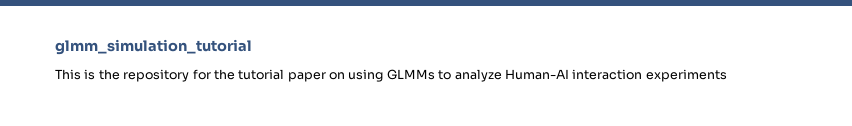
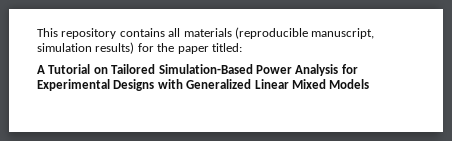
[55,39,252,55] [55,69,727,82] glmm_simulation_tutorial // This is the repository for the tutorial paper on using GLMMs to analyze Human-AI interaction experiments -> [37,27,375,39] [37,42,242,54] [37,64,358,76] [37,79,370,91] This repository contains all materials (reproducible manuscript, simulation results) for the paper titled: // A Tutorial on Tailored Simulation-Based Power Analysis for Experimental Designs with Generalized Linear Mixed Models

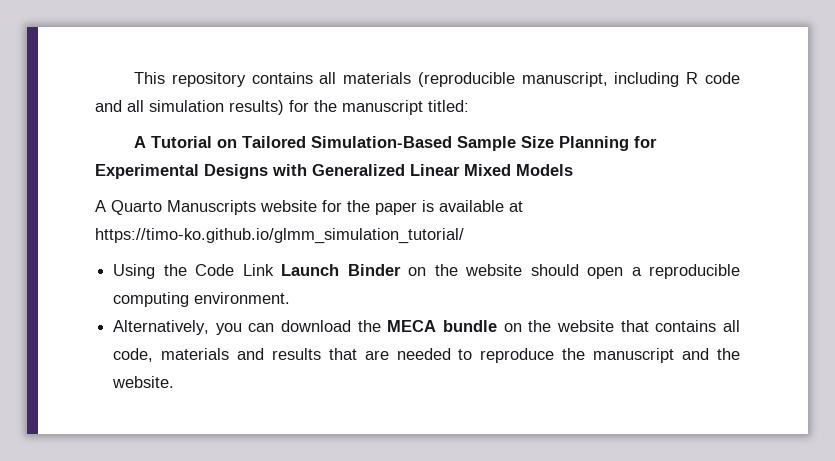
(375, 33) none -> [614,72,741,87] [95,100,144,112] including R code and all
[177,46,209,54] paper -> [342,100,423,115] manuscript
[255,64,339,76] Power Analysis -> [457,136,630,151] Sample Size Planning
(370, 84) none -> [95,200,523,215] [95,228,464,244] [113,264,740,279] [113,292,291,307] [113,320,741,335] [113,348,741,363] [112,376,175,388] // A Quarto Manuscripts website for the paper is available at https://timo-ko.github.io/glmm_simulation_tutorial/ // Using the Code Link Launch Binder on the website should open a reproducible computing environment. // Alternatively, you can download the MECA bundle on the website that contains all code, materials and results that are needed to reproduce the manuscript and the website.

